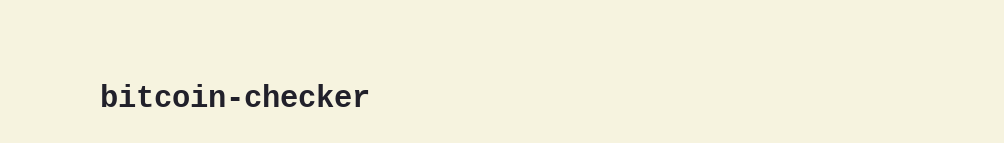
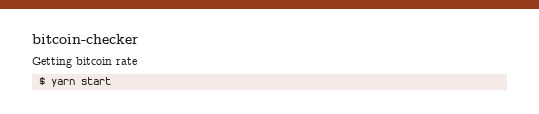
(370, 95) none -> [32,57,137,68] [38,77,111,87] // Getting bitcoin rate // $ yarn start

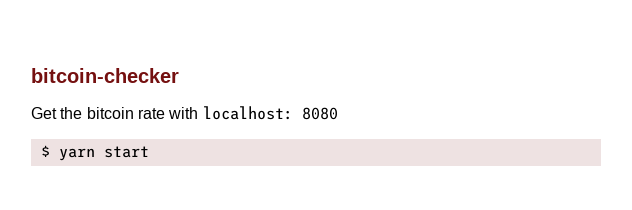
[32,57,72,68] Getting -> [31,107,83,119] Get the
(137, 61) none -> [168,106,338,120] with localhost: 8080

